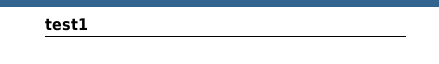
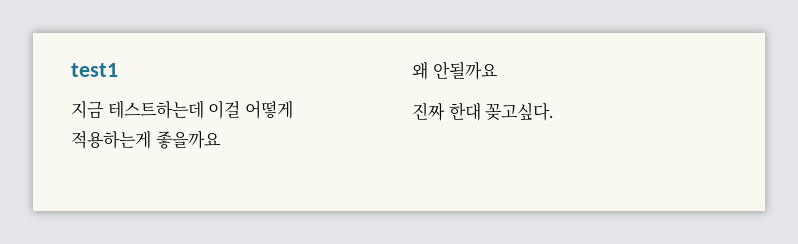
(88, 24) none -> [71,100,293,119] [71,130,221,149] [412,61,498,80] [412,102,554,121] // 지금 테스트하는데 이걸 어떻게 적용하는게 좋을까요 // 왜 안될까요 // 진짜 한대 꽂고싶다.

